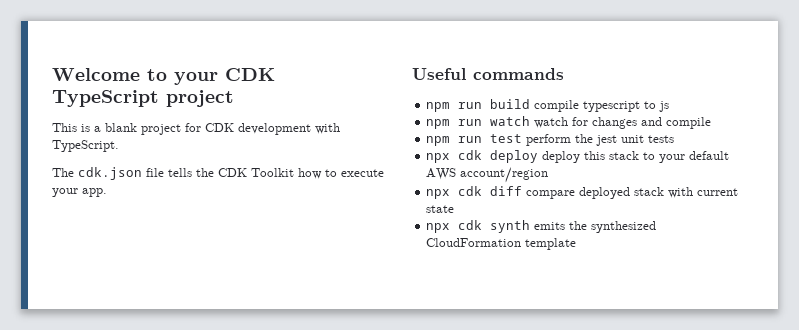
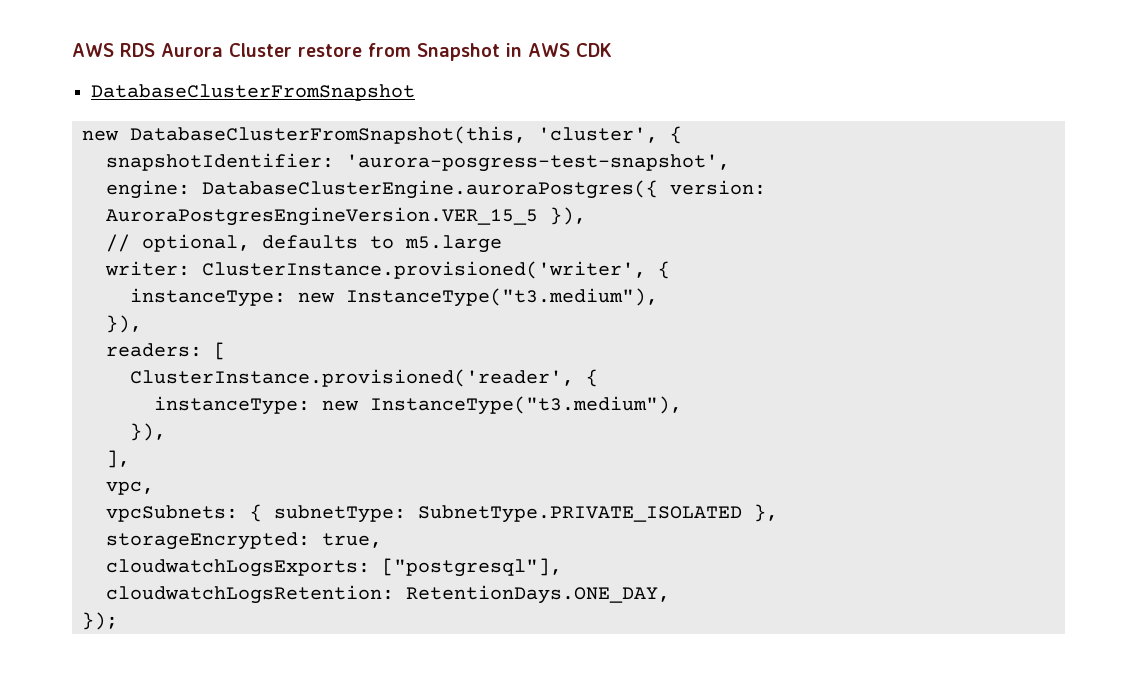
[52,68,275,85] [52,90,234,107] [52,123,340,135] [52,140,119,152] [52,167,384,180] [52,188,107,197] [412,68,564,80] [426,99,670,112] [426,116,712,129] [426,134,675,146] [426,150,730,163] [426,167,549,183] [426,186,739,199] [426,205,455,213] [426,220,657,233] [426,238,577,250] Welcome to your CDK TypeScript project // This is a blank project for CDK development with TypeScript. // The cdk.json file tells the CDK Toolkit how to execute your app. // Useful commands // npm run build compile typescript to js // npm run watch watch for changes and compile // npm run test perform the jest unit tests // npx cdk deploy deploy this stack to your default AWS account/region // npx cdk diff compare deployed stack with current state // npx cdk synth emits the synthesized CloudFormation template -> [72,43,612,61] [90,84,415,101] [82,126,683,144] [106,153,731,172] [106,180,767,199] [106,207,587,226] [106,234,503,253] [105,261,671,279] [130,288,659,307] [106,315,143,333] [106,342,227,360] [130,369,599,387] [154,396,683,415] [130,423,167,441] [106,450,131,468] [106,481,155,495] [106,504,779,523] [106,532,383,550] [106,558,563,577] [106,585,671,604] [82,612,119,630] AWS RDS Aurora Cluster restore from Snapshot in AWS CDK // DatabaseClusterFromSnapshot // new DatabaseClusterFromSnapshot(this, 'cluster', { // snapshotIdentifier: 'aurora-posgress-test-snapshot', // engine: DatabaseClusterEngine.auroraPostgres({ version: AuroraPostgresEngineVersion.VER_15_5 }), // // optional, defaults to m5.large // writer: ClusterInstance.provisioned('writer', { // instanceType: new InstanceType("t3.medium"), // }), // readers: [ // ClusterInstance.provisioned('reader', { // instanceType: new InstanceType("t3.medium"), // }), // ], // vpc, // vpcSubnets: { subnetType: SubnetType.PRIVATE_ISOLATED }, // storageEncrypted: true, // cloudwatchLogsExports: ["postgresql"], // cloudwatchLogsRetention: RetentionDays.ONE_DAY, // });

